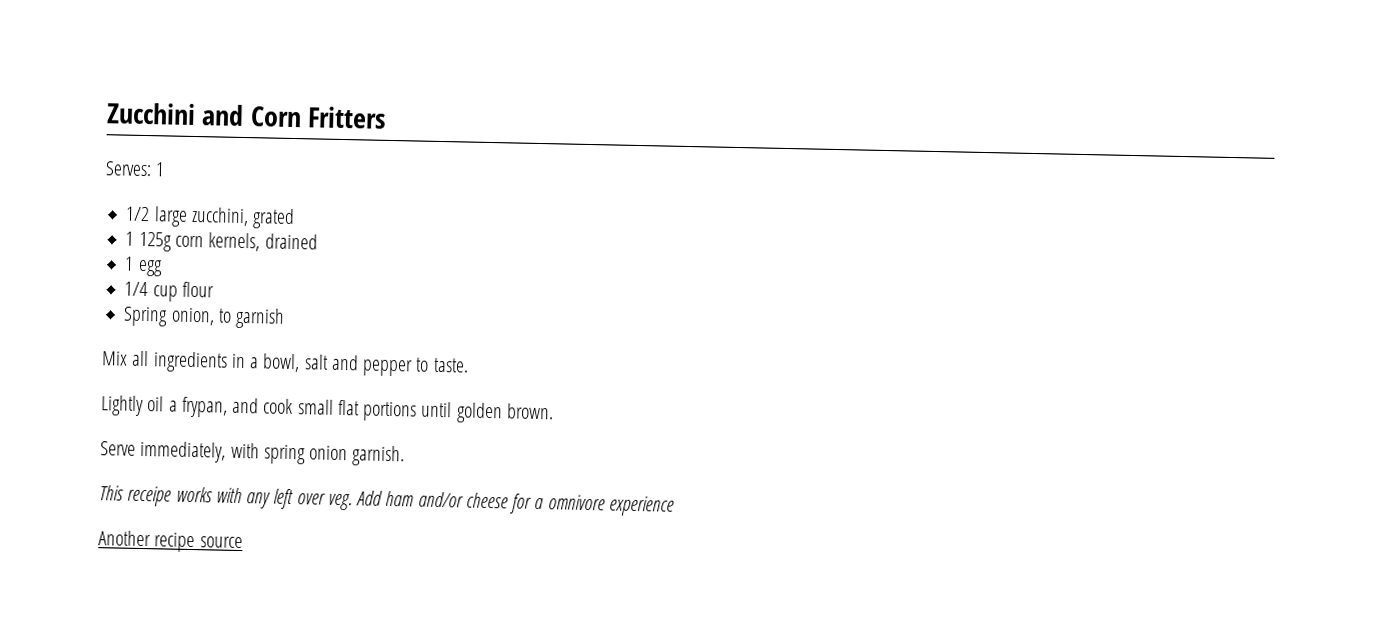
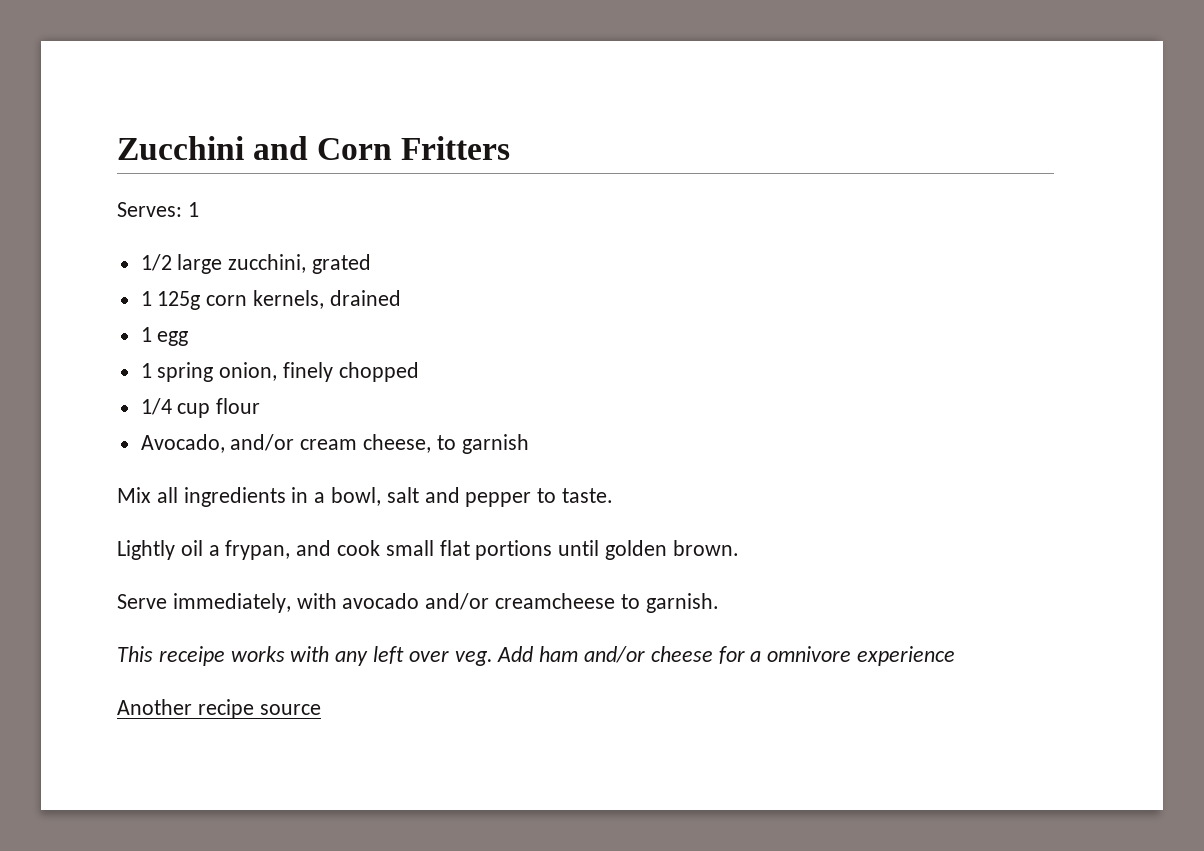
(163, 268) none -> [140,362,419,382] // 1 spring onion, finely chopped
[123,306,215,327] Spring onion, -> [140,434,432,453] Avocado, and/or cream cheese,
[263,444,349,465] spring onion -> [342,593,640,610] avocado and/or creamcheese to

